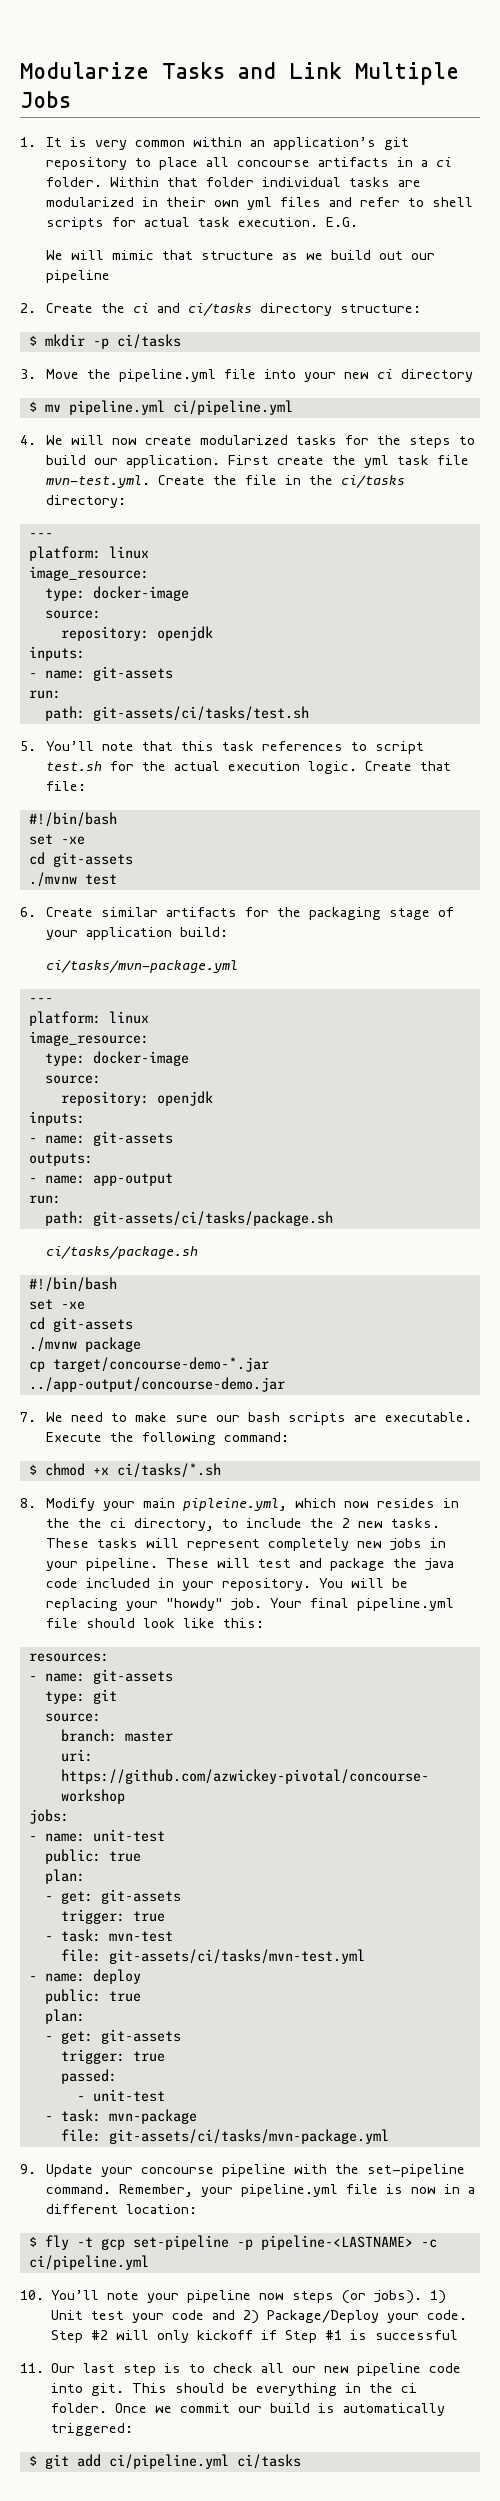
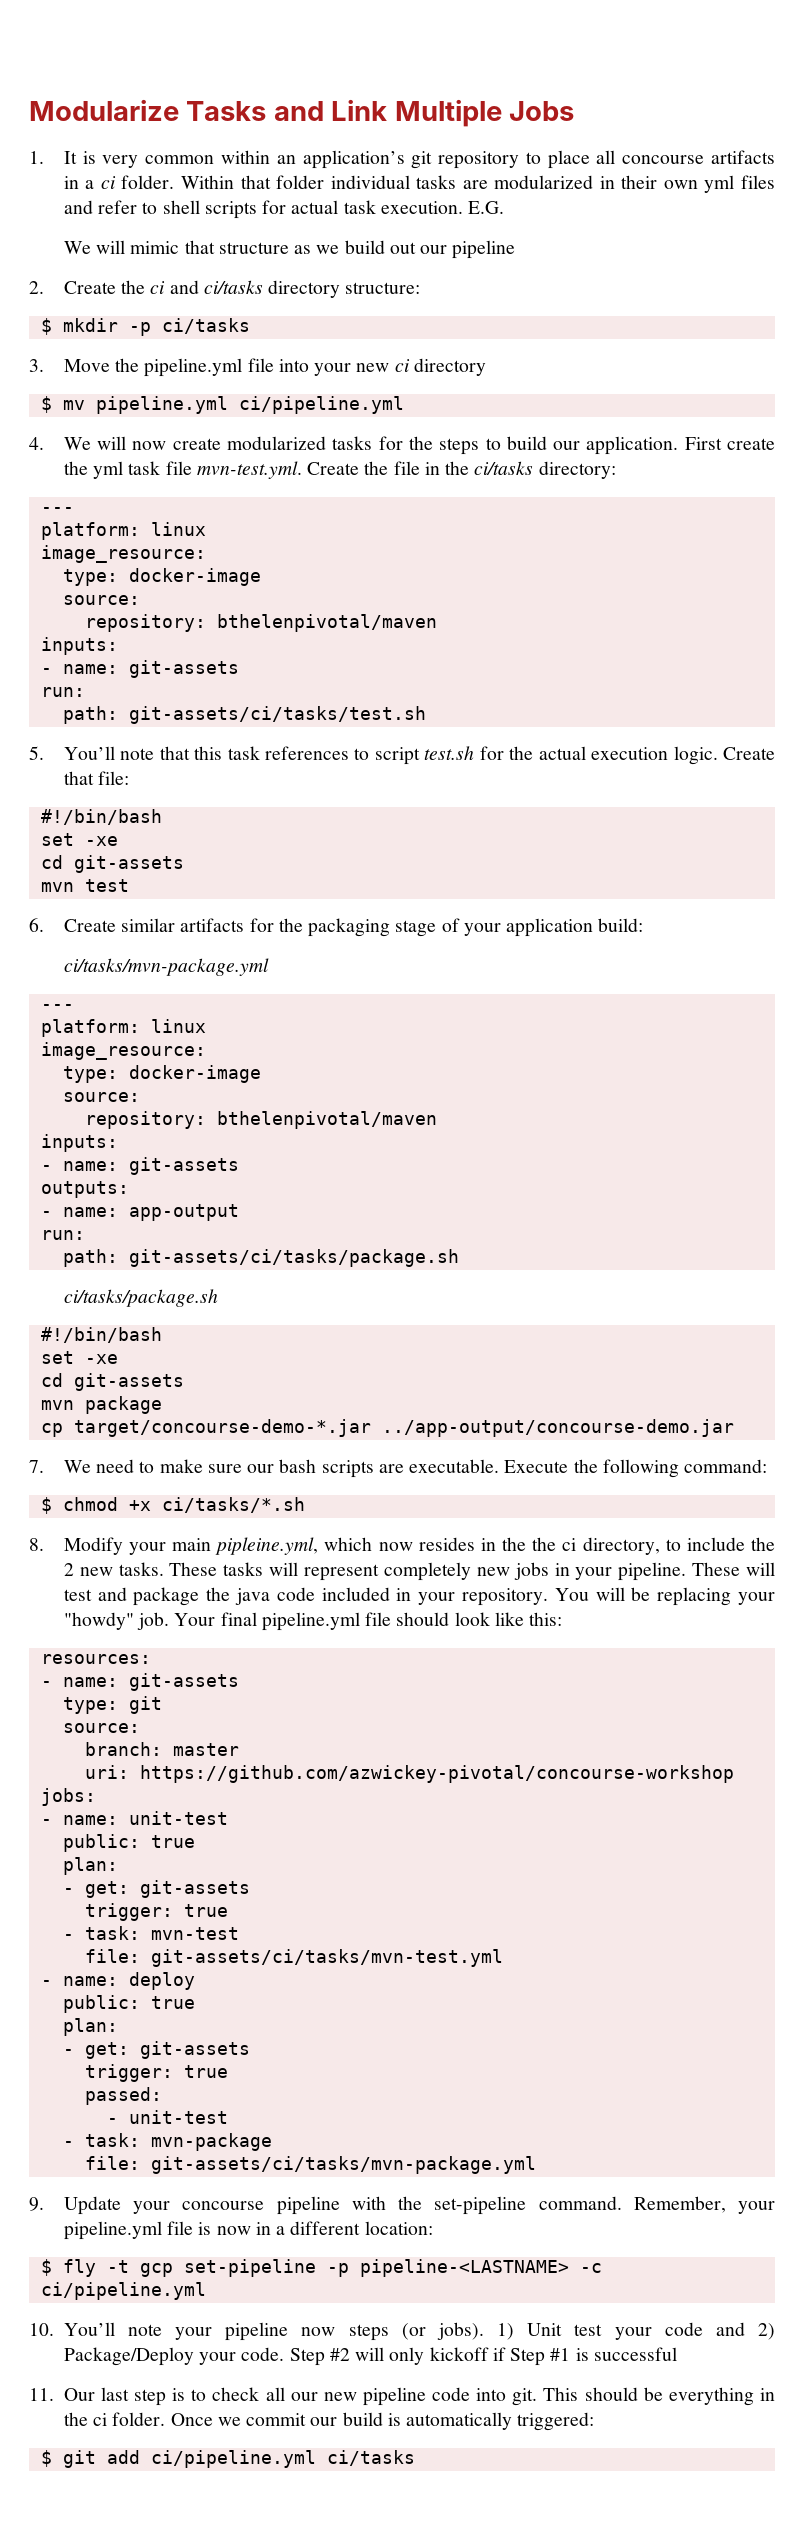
[156,626,213,641] openjdk -> [216,614,437,632] bthelenpivotal/maven
[28,872,77,887] ./mvnw -> [40,882,74,892] mvn
[156,1091,213,1106] openjdk -> [216,1111,437,1129] bthelenpivotal/maven
[28,1337,77,1352] ./mvnw -> [40,1400,74,1410] mvn

